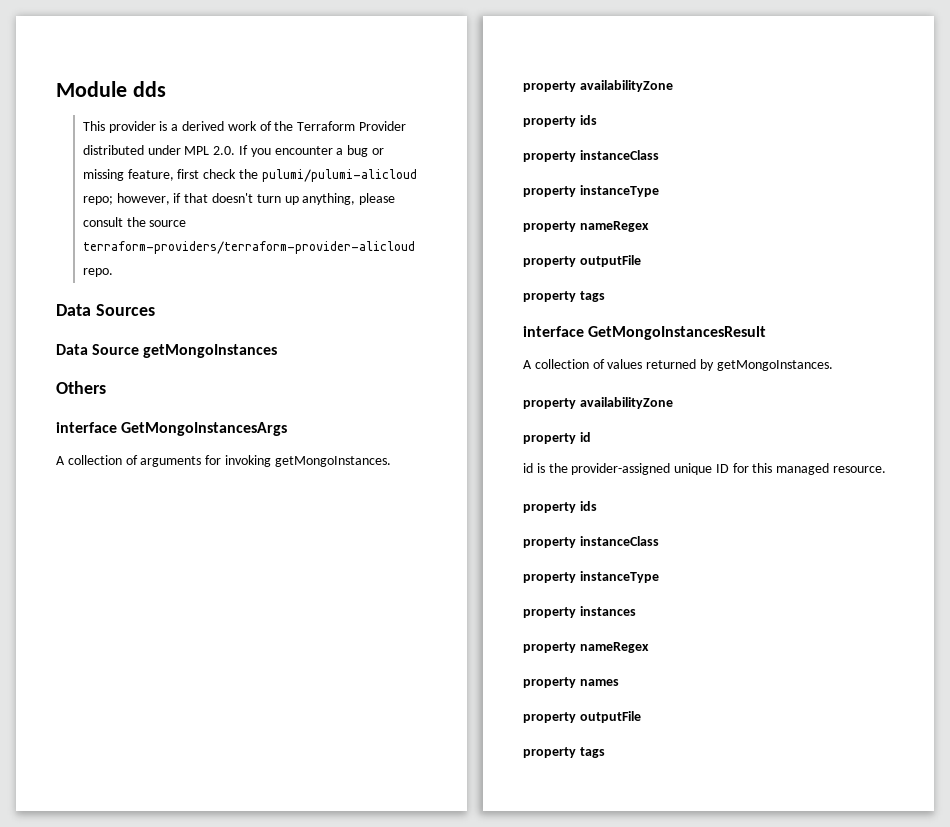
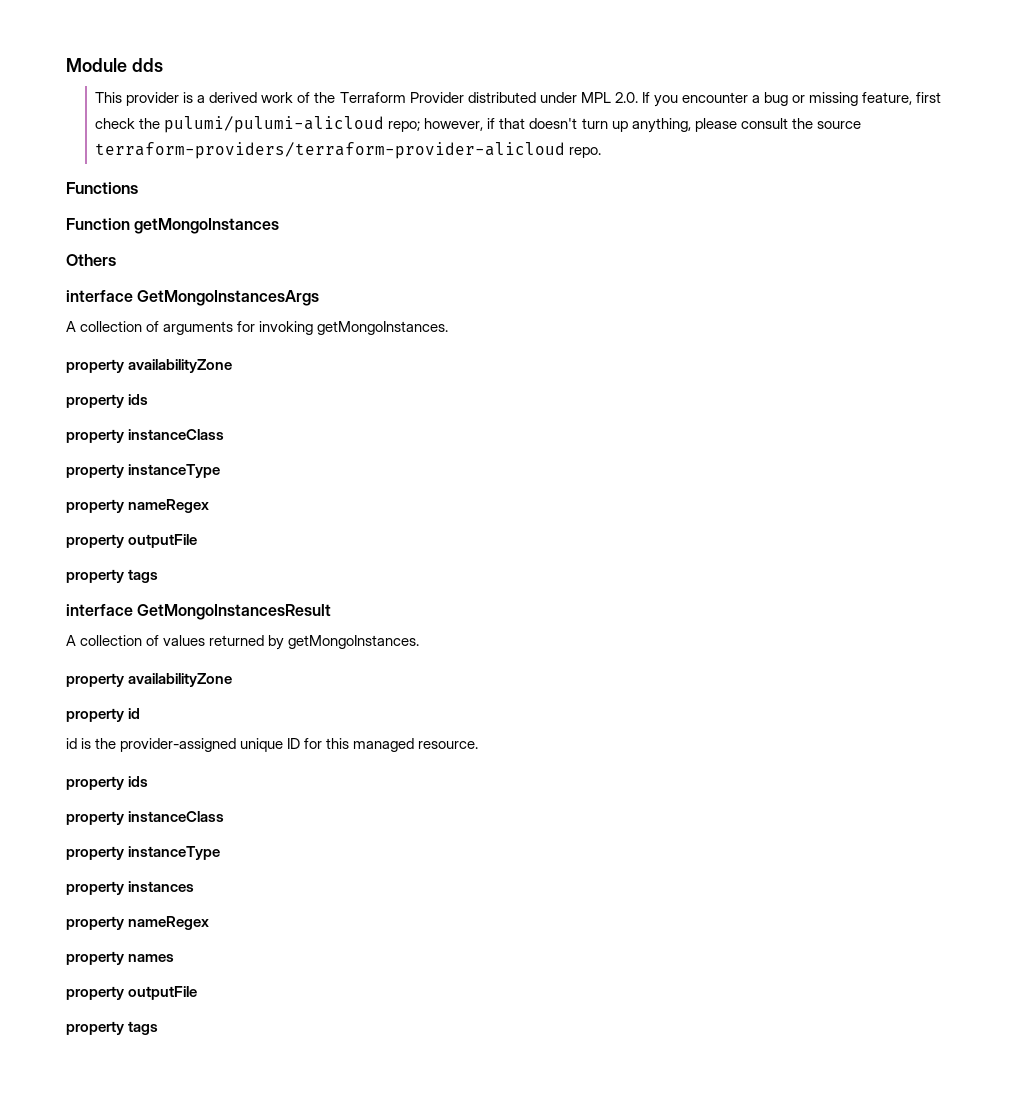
[56,304,155,316] [56,344,140,355] Data Sources // Data Source -> [66,182,138,194] [66,218,130,230] Functions // Function

